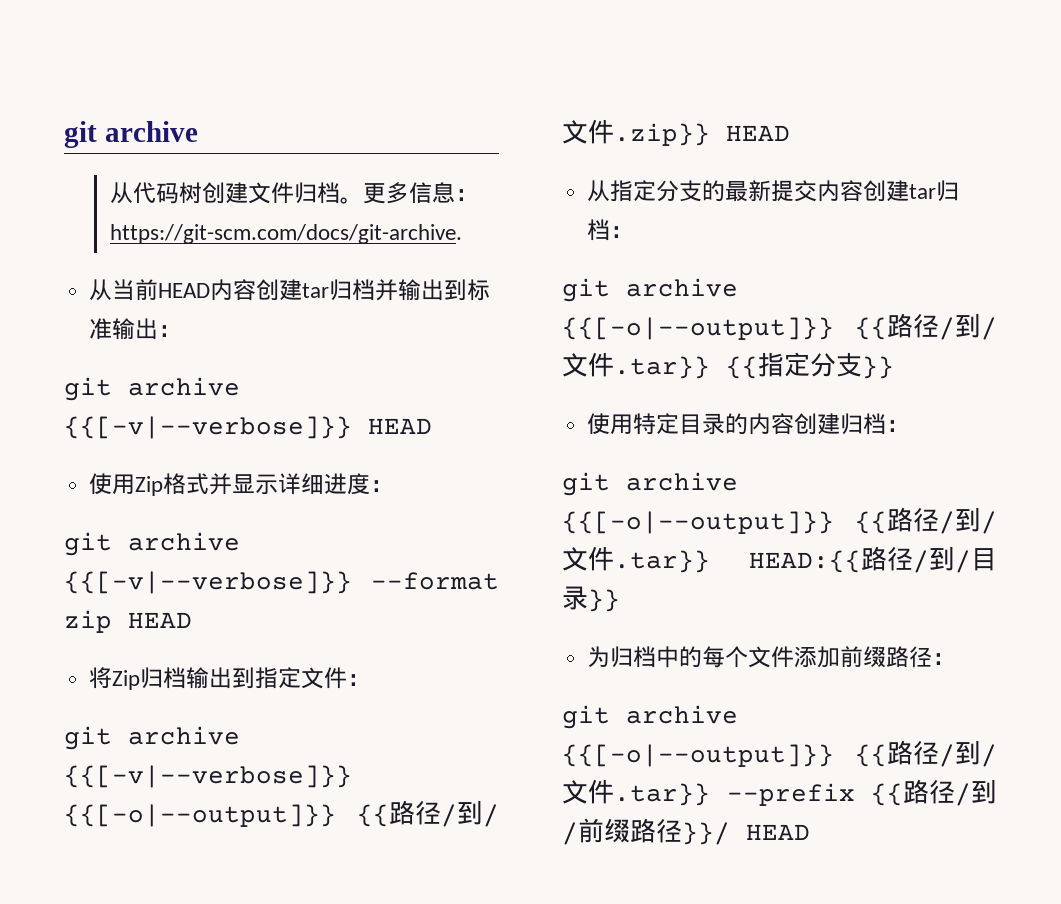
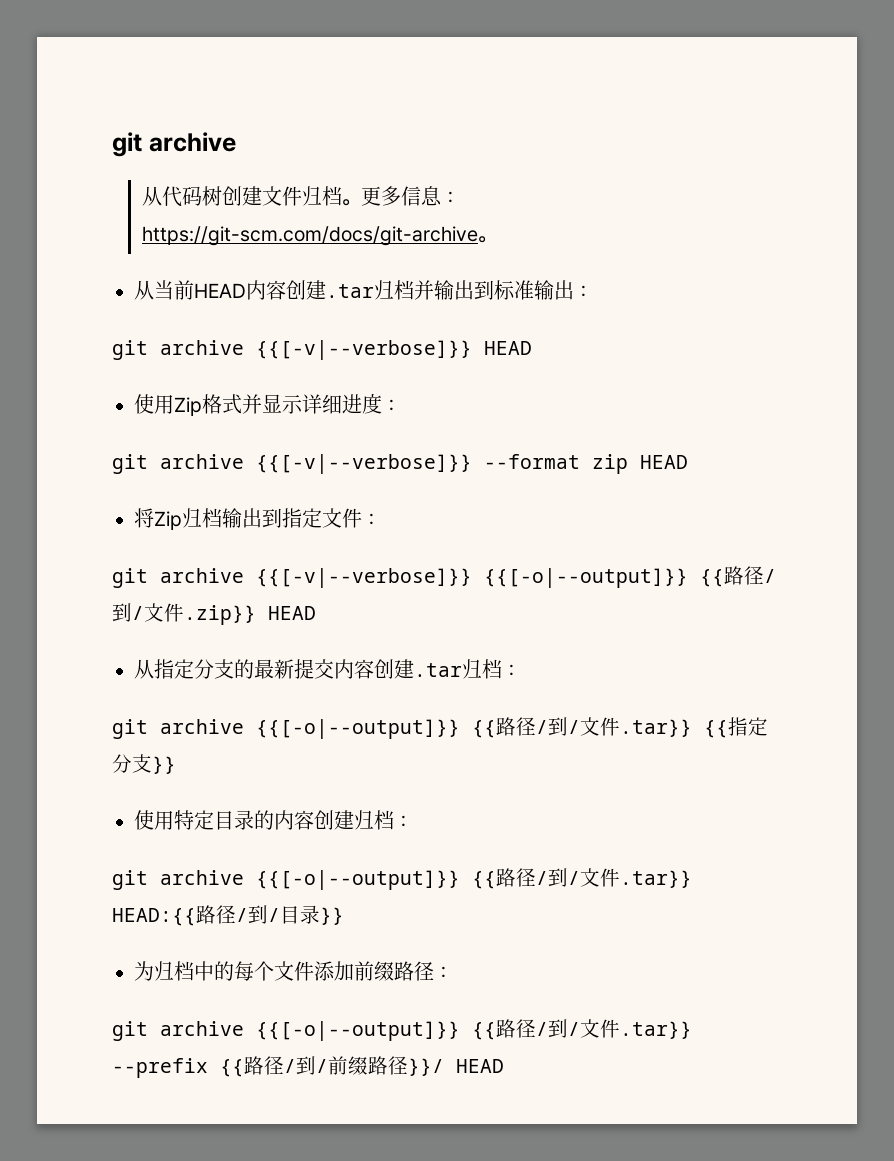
[109,224,462,244] https://git-scm.com/docs/git-archive. -> [142,226,498,246] https://git-scm.com/docs/git-archive。
[302,283,330,298] tar -> [326,284,374,298] .tar
[909,184,937,199] tar -> [414,663,462,677] .tar

